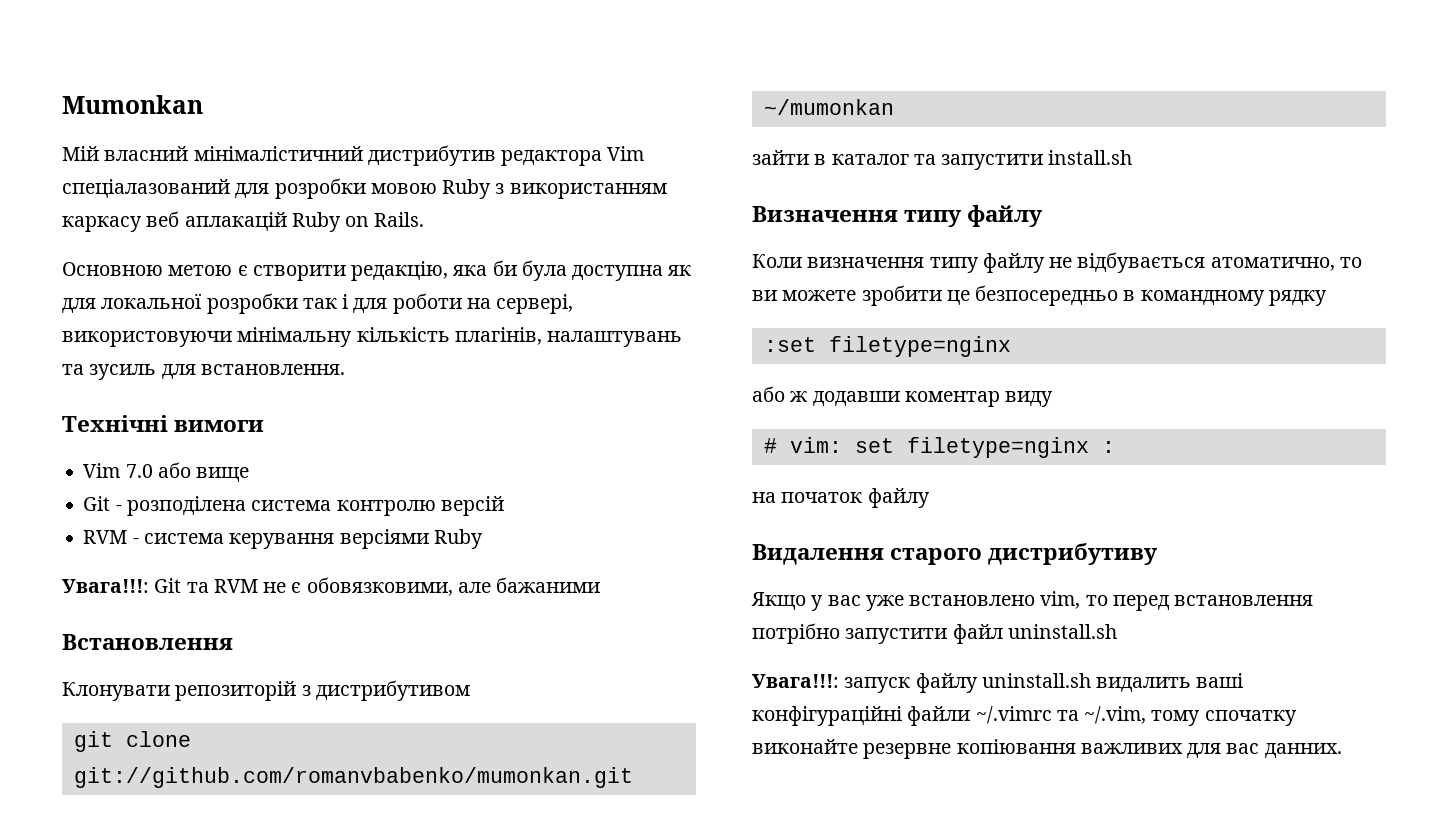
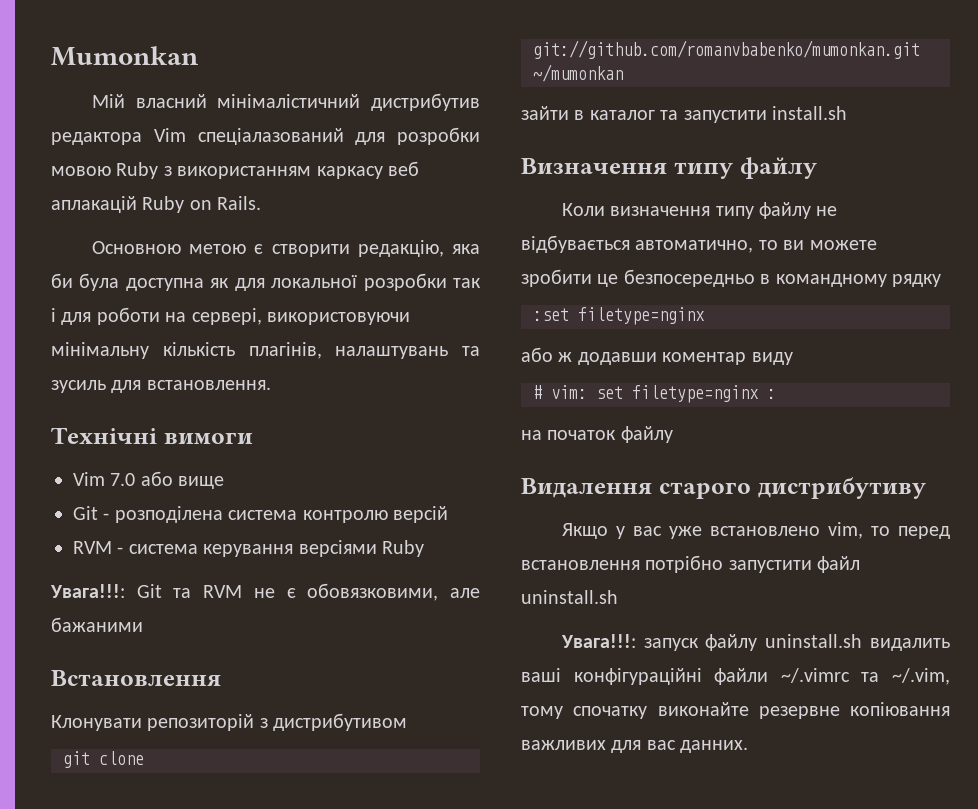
[1210,257,1335,271] атоматично, -> [635,240,754,253] автоматично,

